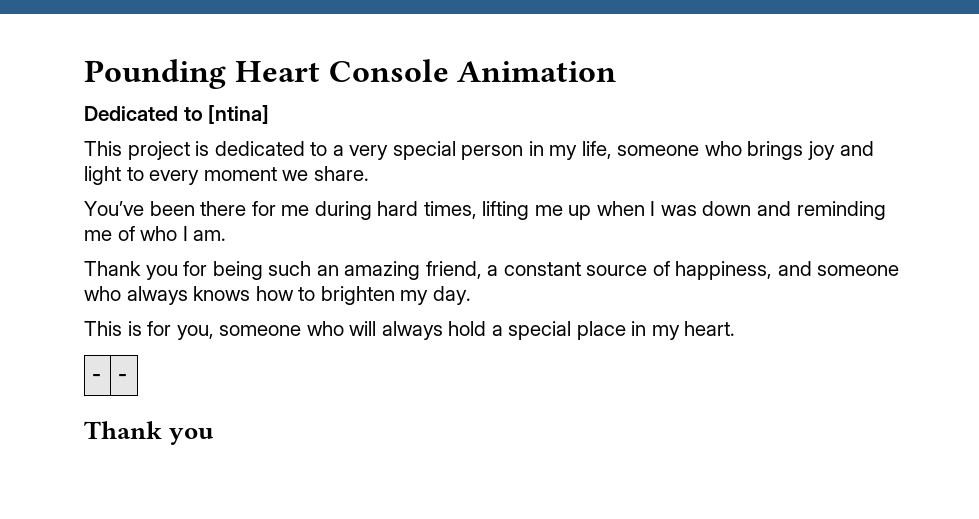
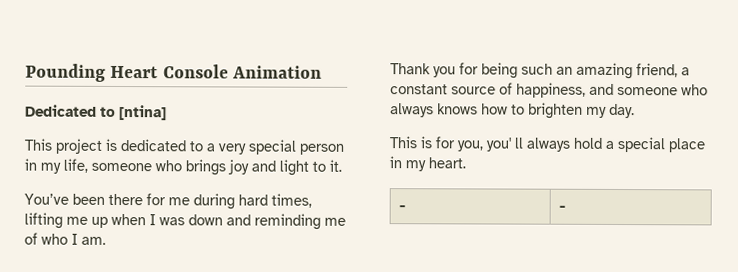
[149,166,369,185] every moment we share. -> [329,159,342,172] it.
[219,321,377,336] someone who will -> [486,137,523,152] you' ll
[84,421,215,445] // Thank you -> (567, 208) none

